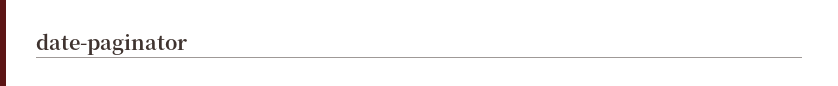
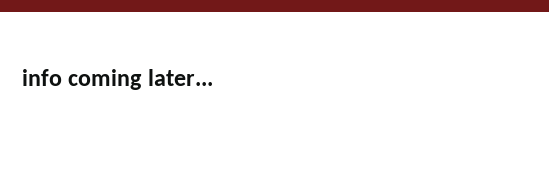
[36,33,187,55] date-paginator -> [22,69,213,90] info coming later...

